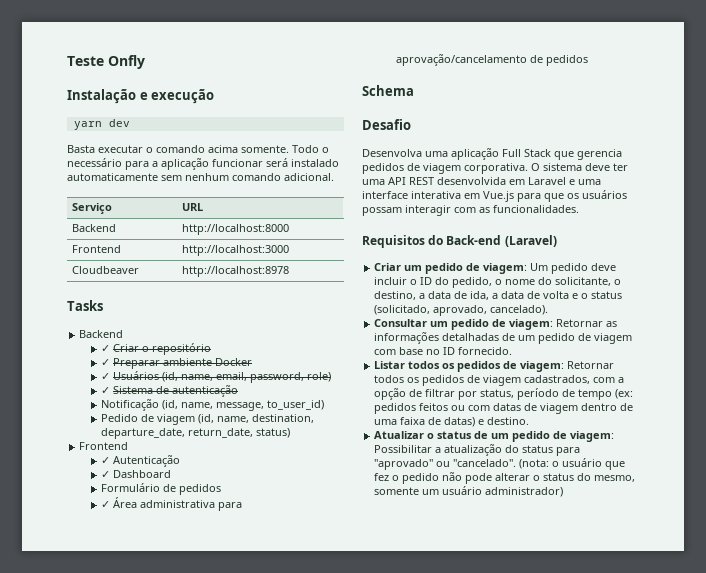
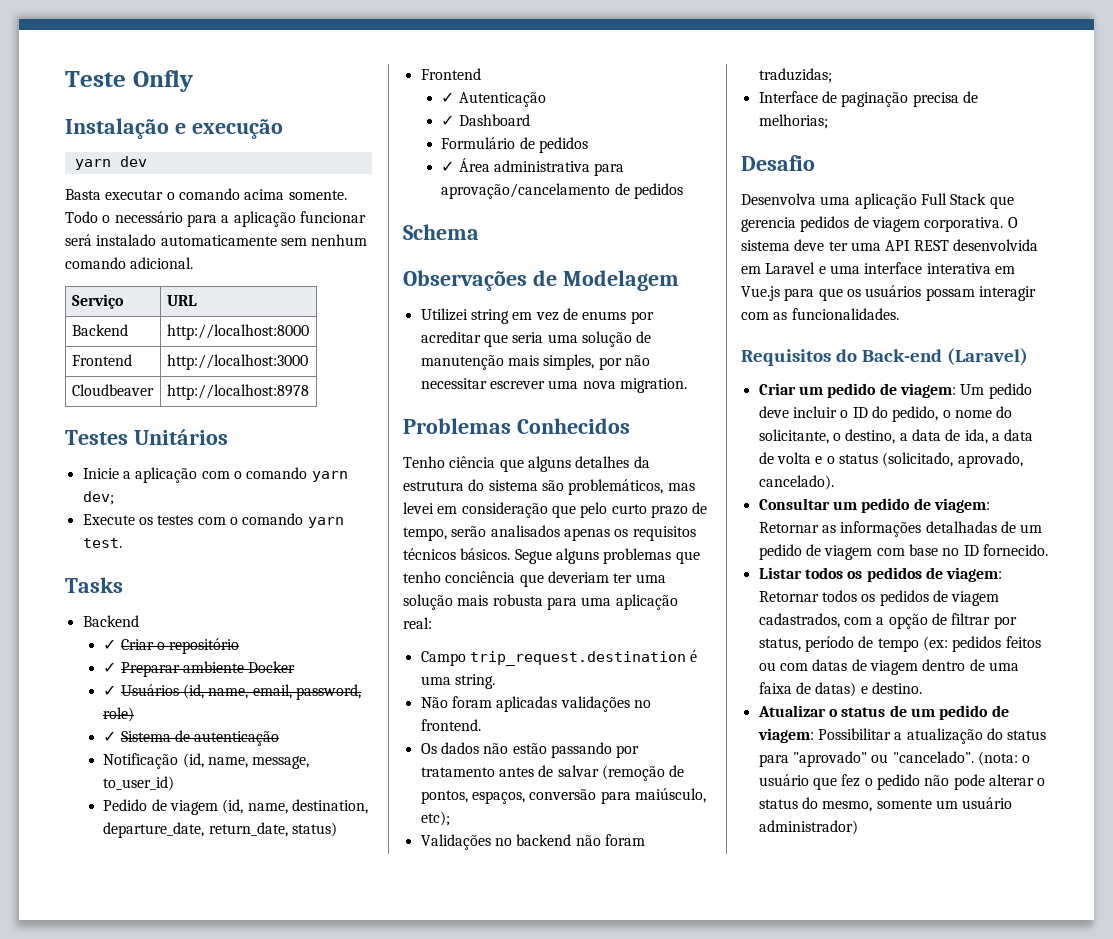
(290, 271) none -> [65,429,228,445] [82,467,348,483] [82,491,114,505] [82,513,344,528] [82,538,122,548] // Testes Unitários // Inicie a aplicação com o comando yarn dev; // Execute os testes com o comando yarn test.
(414, 90) none -> [403,270,679,291] [420,308,654,324] [420,331,652,347] [420,354,650,370] [420,378,687,393] [403,418,630,434] [403,456,650,472] [403,479,695,495] [403,502,708,518] [403,525,696,541] [403,548,700,564] [403,571,666,587] [403,594,678,610] [403,617,432,629] [420,650,698,666] [420,674,495,689] [420,696,651,712] [420,719,481,731] [420,742,640,758] [420,765,685,781] [420,788,706,804] [420,811,450,826] [420,834,645,850] [758,68,832,83] [758,91,978,107] [758,114,828,129] // Observações de Modelagem // Utilizei string em vez de enums por acreditar que seria uma solução de manutenção mais simples, por não necessitar escrever uma nova migration. // Problemas Conhecidos // Tenho ciência que alguns detalhes da estrutura do sistema são problemáticos, mas levei em consideração que pelo curto prazo de tempo, serão analisados apenas os requisitos técnicos básicos. Segue alguns problemas que tenho conciência que deveriam ter uma solução mais robusta para uma aplicação real: // Campo trip_request.destination é uma string. // Não foram aplicadas validações no frontend. // Os dados não estão passando por tratamento antes de salvar (remoção de pontos, espaços, conversão para maiúsculo, etc); // Validações no backend não foram traduzidas; // Interface de paginação precisa de melhorias;

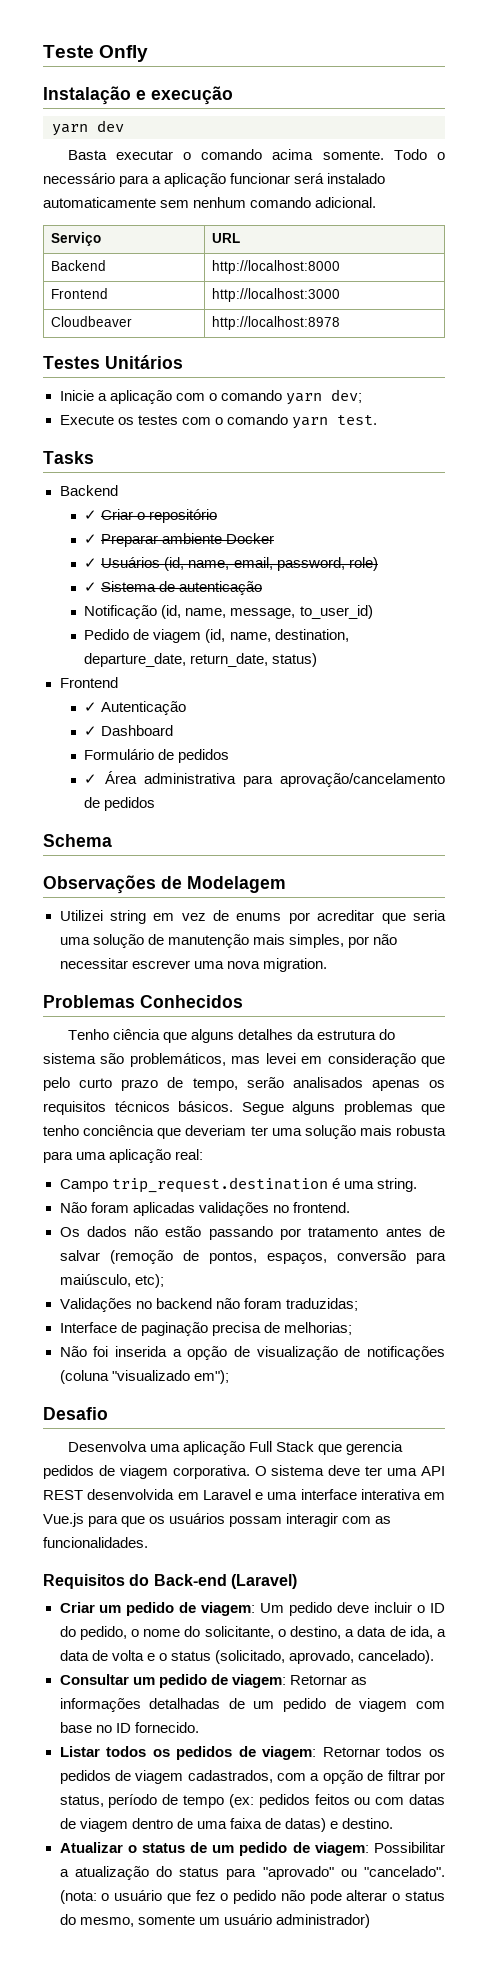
(828, 121) none -> [59,1346,445,1360] [59,1370,229,1384] // Não foi inserida a opção de visualização de notificações (coluna "visualizado em");

